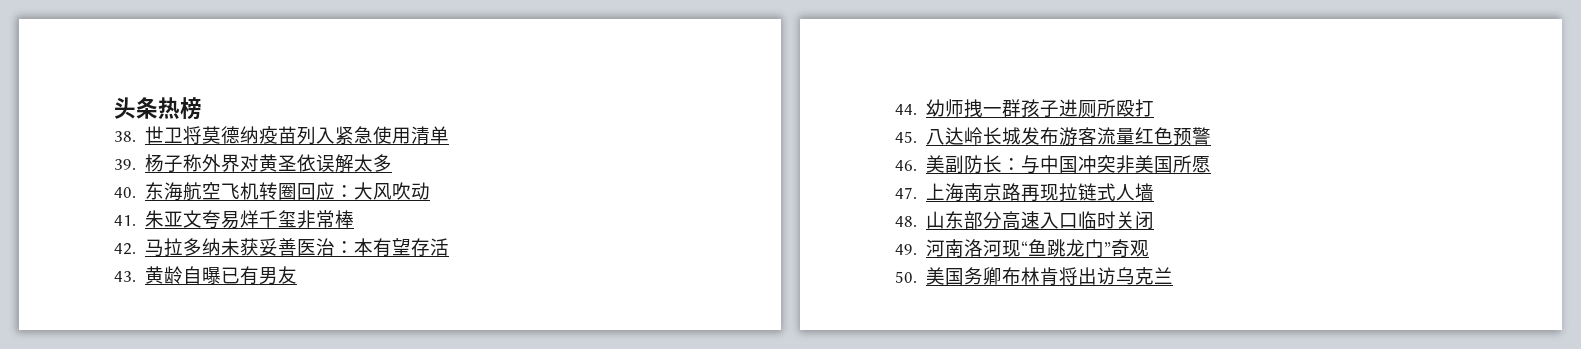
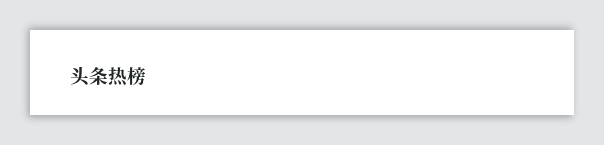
[114,126,450,145] [114,154,393,173] [114,182,431,201] [114,210,355,229] [114,238,450,257] [114,266,298,285] [895,99,1155,118] [895,127,1212,146] [895,155,1212,174] [895,183,1155,202] [895,211,1155,230] [895,239,1150,257] [895,267,1174,285] // 38.世卫将莫德纳疫苗列入紧急使用清单 // 39.杨子称外界对黄圣依误解太多 // 40.东海航空飞机转圈回应：大风吹动 // 41.朱亚文夸易烊千玺非常棒 // 42.马拉多纳未获妥善医治：本有望存活 // 43.黄龄自曝已有男友 // 44.幼师拽一群孩子进厕所殴打 // 45.八达岭长城发布游客流量红色预警 // 46.美副防长：与中国冲突非美国所愿 // 47.上海南京路再现拉链式人墙 // 48.山东部分高速入口临时关闭 // 49.河南洛河现“鱼跳龙门”奇观 // 50.美国务卿布林肯将出访乌克兰 -> (146, 76) none

